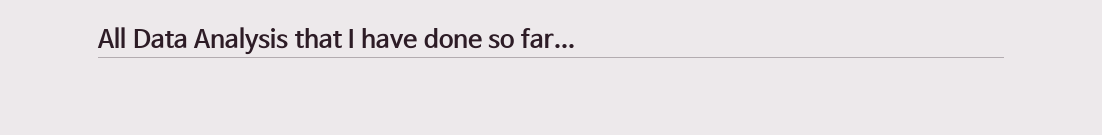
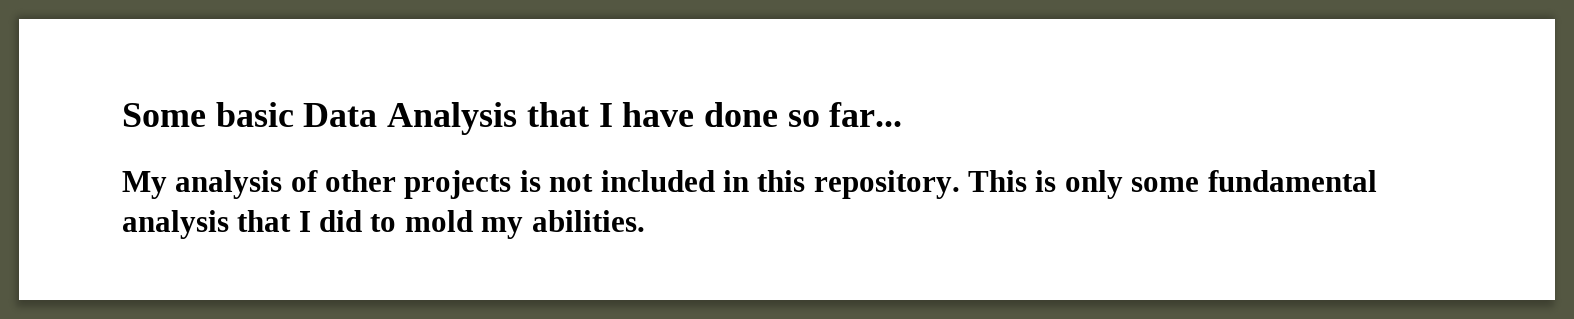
[97,27,126,48] All -> [122,102,294,127] Some basic
(575, 38) none -> [122,170,1377,199] [122,210,645,239] // My analysis of other projects is not included in this repository. This is only some fundamental analysis that I did to mold my abilities.

